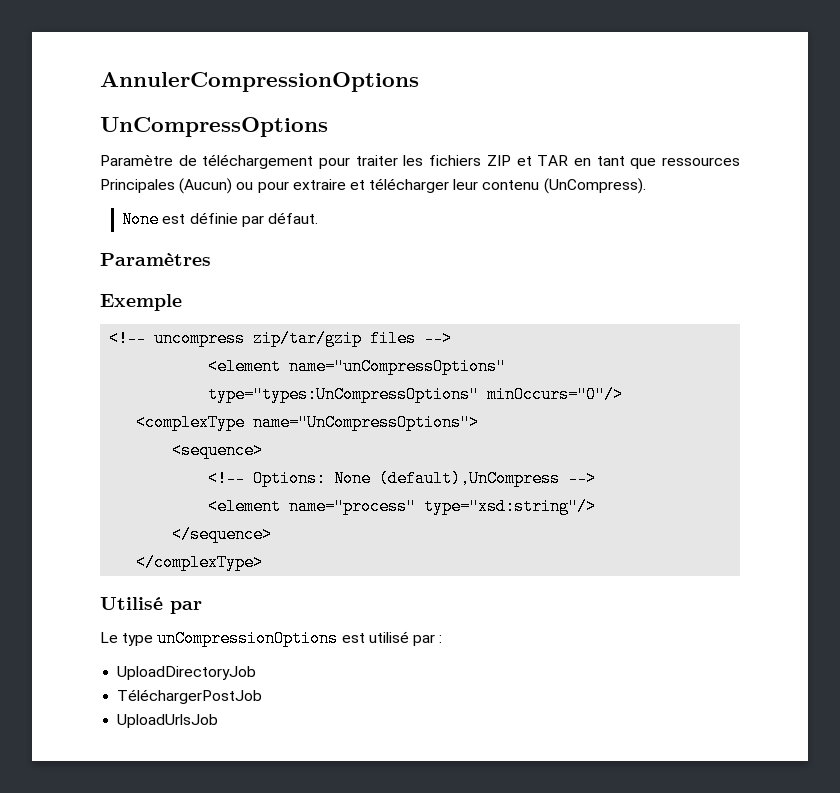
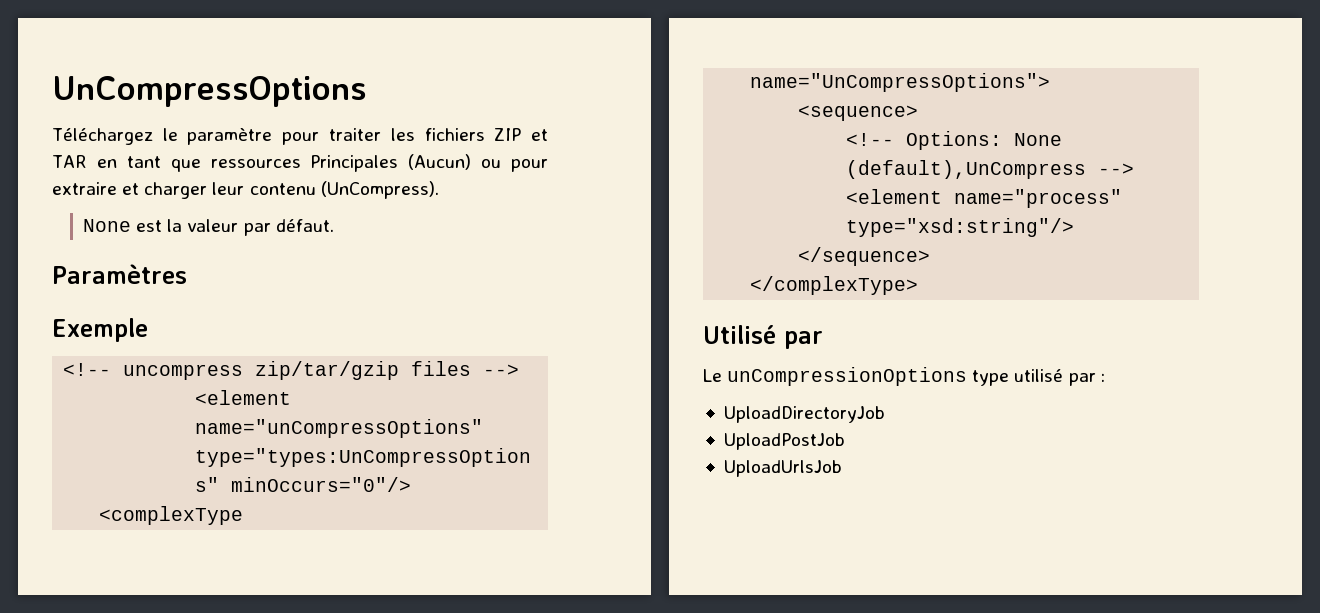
[100,72,419,92] AnnulerCompressionOptions // -> (52, 91) none
[100,154,314,169] Paramètre de téléchargement -> [52,128,273,145] Téléchargez le paramètre
[369,178,450,193] télécharger -> [144,182,208,199] charger
[189,212,238,224] définie -> [167,219,239,232] la valeur
[122,630,365,647] type unCompressionOptions est -> [727,367,1010,386] unCompressionOptions type
[117,689,263,704] TéléchargerPostJob -> [723,433,845,450] UploadPostJob

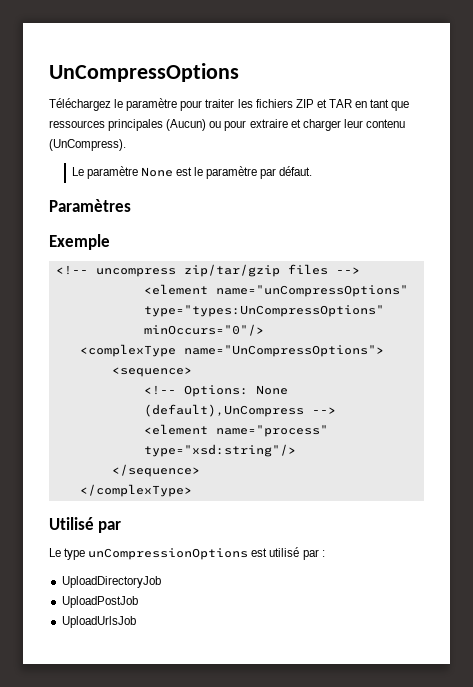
[310,155,399,172] Principales -> [108,119,164,131] principales
[82,219,239,232] None est la valeur -> [71,166,258,179] Le paramètre None est le paramètre
[727,367,1010,386] unCompressionOptions type -> [64,548,268,560] type unCompressionOptions est

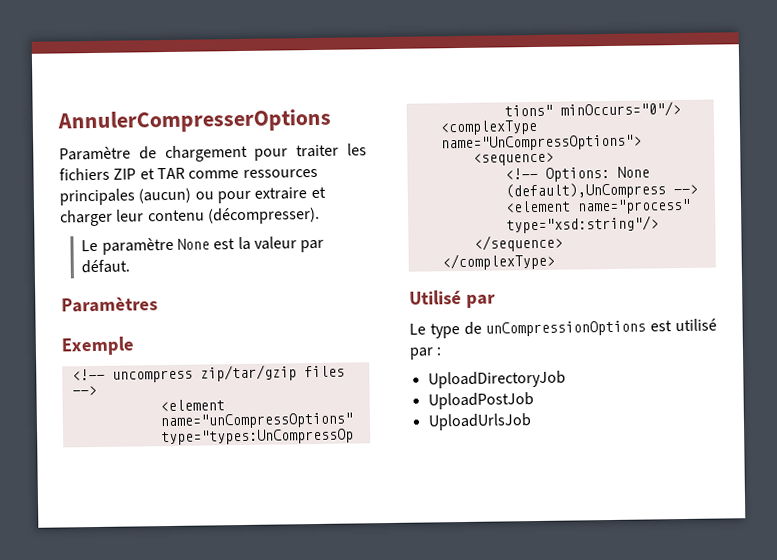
[49,63,239,82] [49,98,178,111] UnCompressOptions // Téléchargez le paramètre -> [57,108,331,134] [59,144,248,163] AnnulerCompresserOptions // Paramètre de chargement
[355,99,410,111] en tant que -> [188,170,240,179] comme
[166,119,207,131] (Aucun) -> [138,187,192,204] (aucun)
[49,139,126,151] (UnCompress). -> [207,206,320,225] (décompresser).
[194,166,258,179] le paramètre -> [237,236,297,251] la valeur
(86, 554) none -> [463,321,482,335] de

